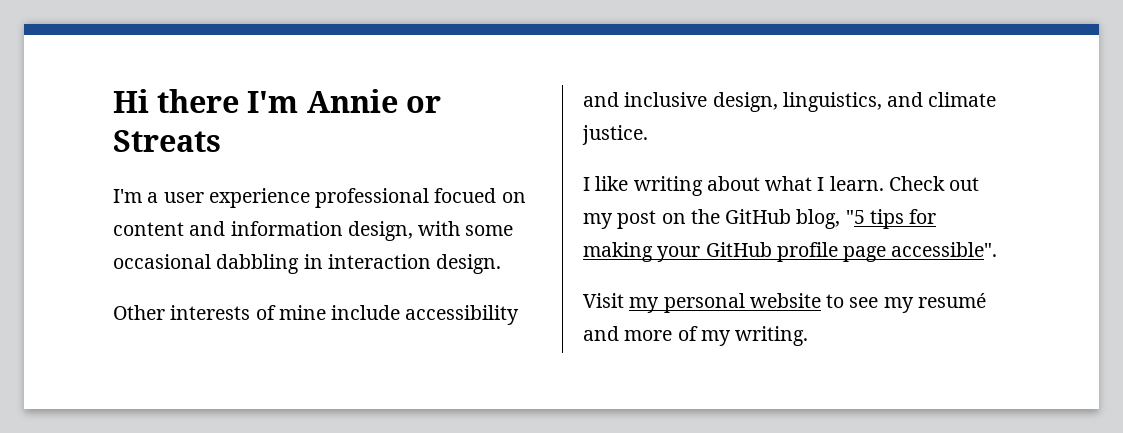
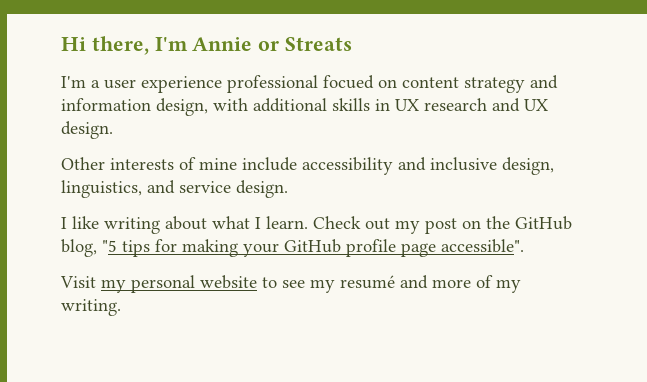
[157,89,240,113] there -> [91,36,149,55] there,
(184, 229) none -> [464,77,525,93] strategy
[465,225,514,236] [113,254,431,274] some occasional dabbling in interaction -> [253,98,548,112] additional skills in UX research and UX
[928,92,997,107] [582,125,648,145] climate justice. -> [179,180,288,198] service design.

